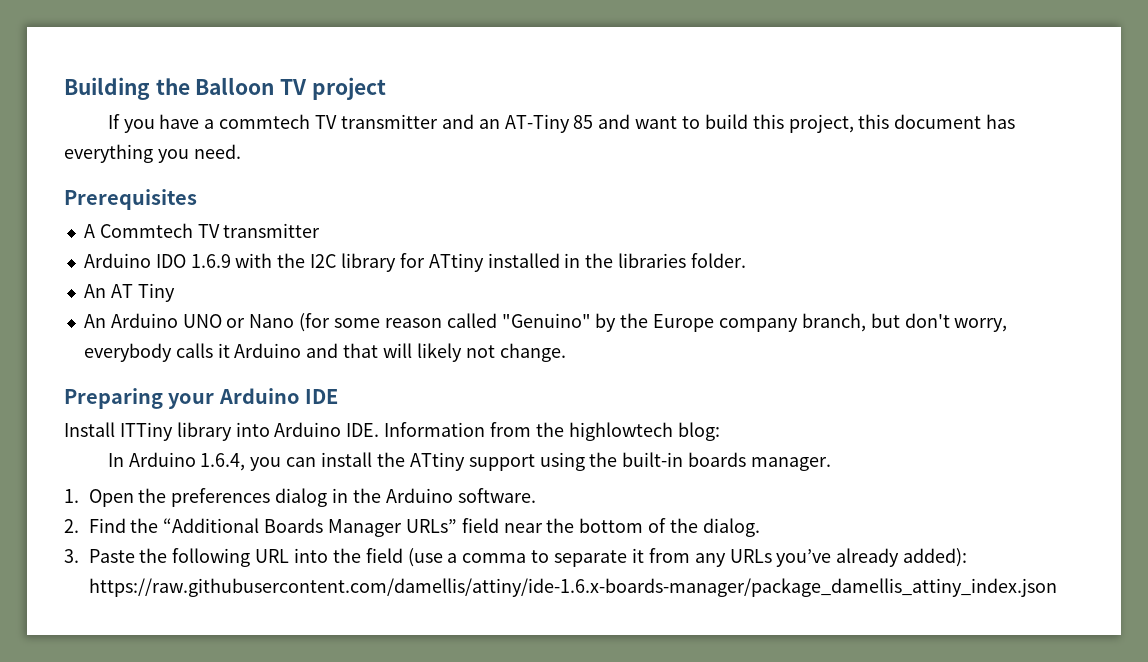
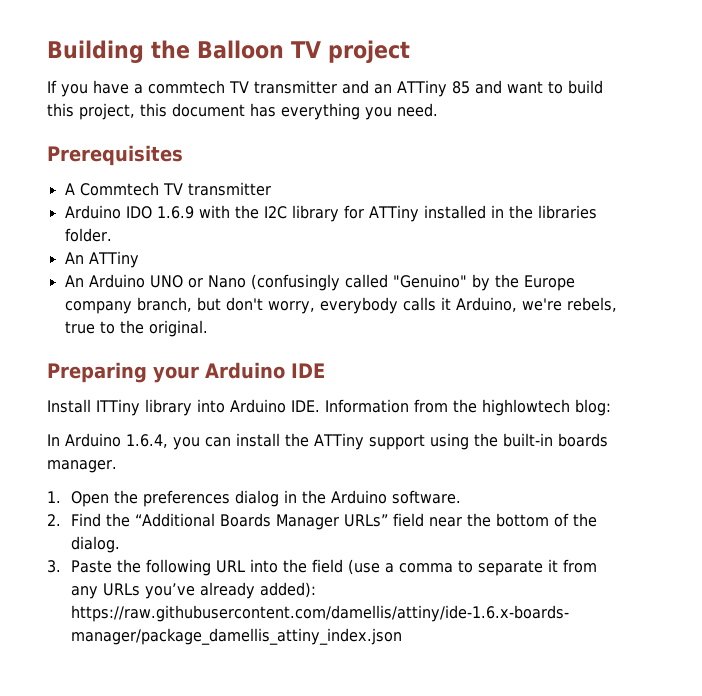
[504,114,570,133] AT-Tiny -> [397,80,447,97] ATTiny
[428,253,484,272] ATtiny -> [368,205,419,222] ATTiny
[110,283,175,302] AT Tiny -> [88,251,139,268] ATTiny
[299,313,442,332] (for some reason -> [250,274,340,291] (confusingly
[234,343,566,362] Arduino and that will likely not change. -> [455,297,617,312] [64,320,208,337] Arduino, we're rebels, true to the original.
[409,452,465,471] ATtiny -> [314,433,364,450] ATTiny

